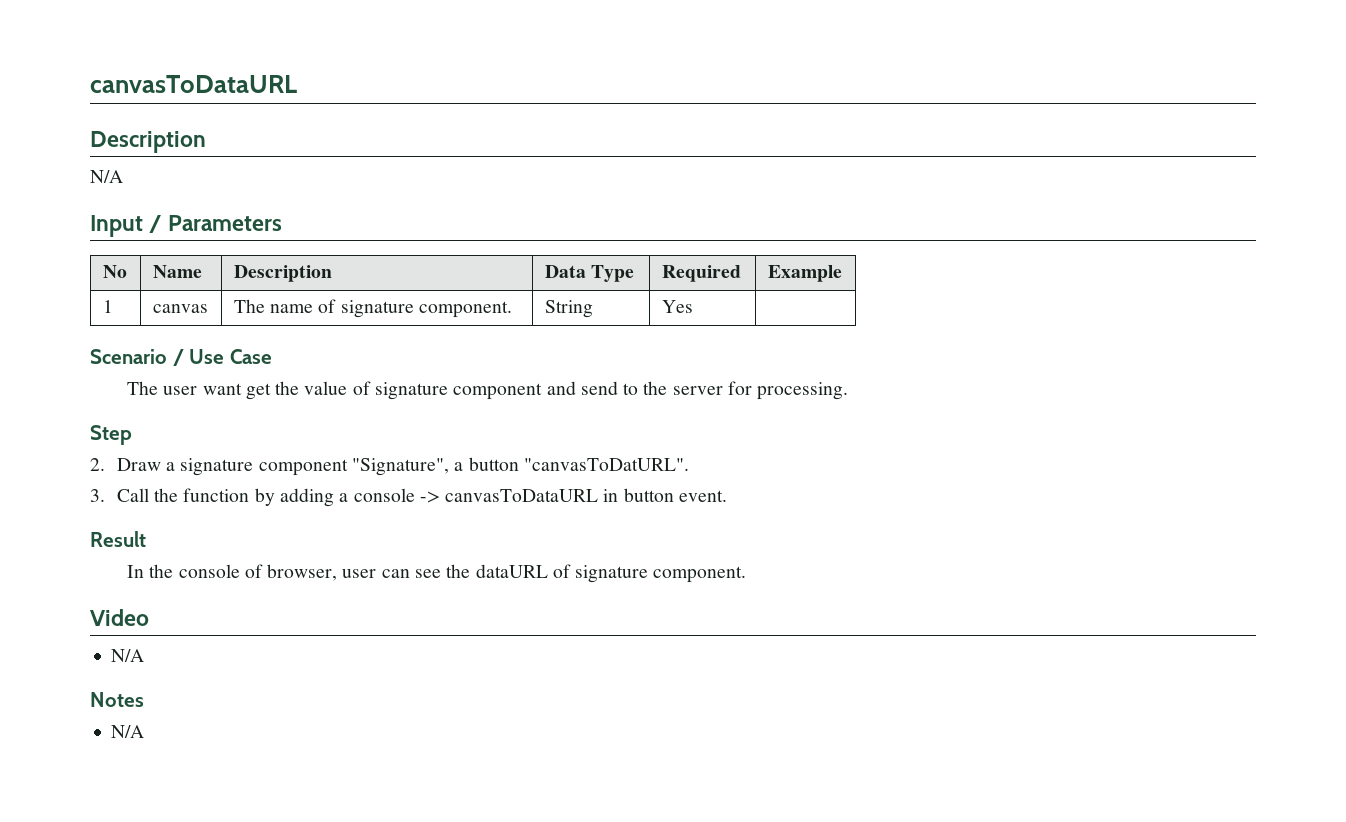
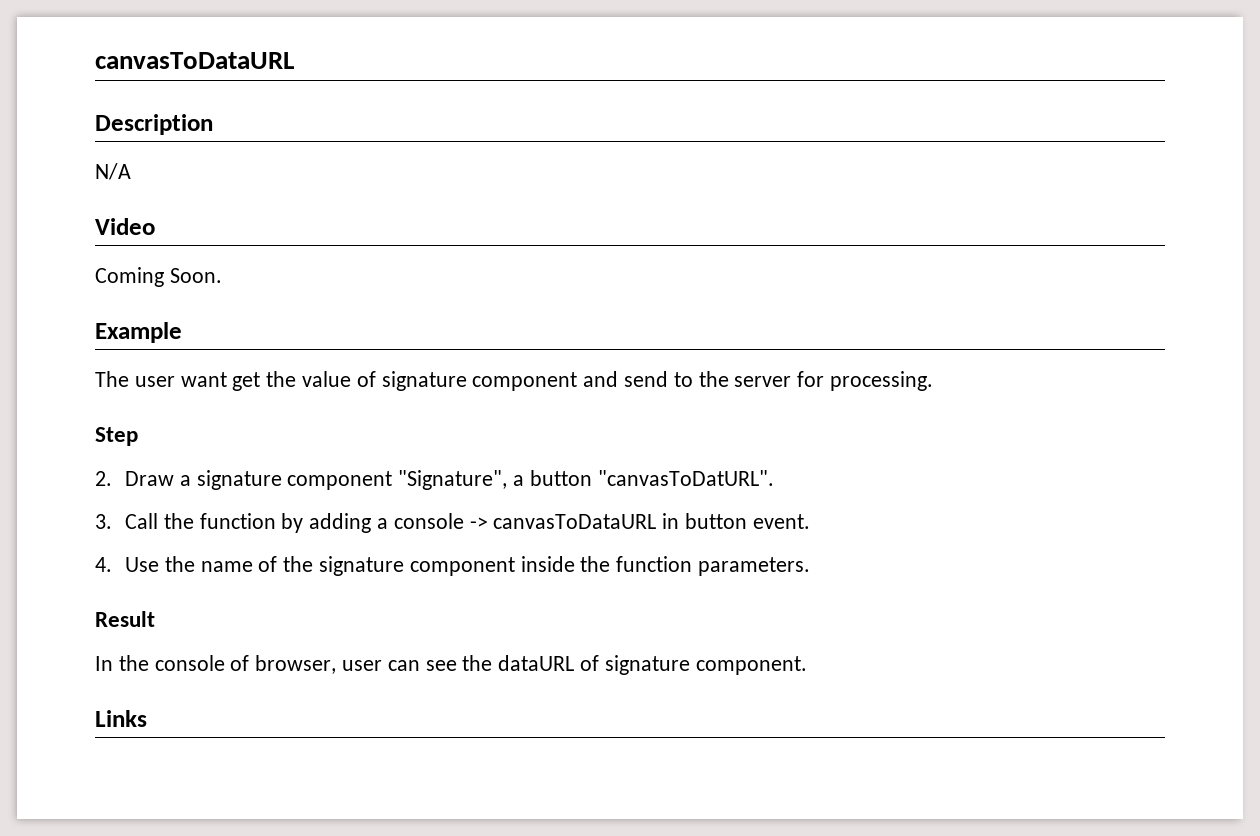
[90,215,283,237] [102,265,127,278] [152,265,202,278] [233,265,332,282] [544,265,634,282] [661,265,741,282] [767,265,842,282] [102,300,113,313] [152,304,208,313] [233,299,512,318] [544,300,593,318] [661,300,693,313] [90,349,272,366] Input / Parameters // No | Name | Description | Data Type | Required | Example // 1 | canvas | The name of signature component. | String | Yes | // Scenario / Use Case -> [95,218,155,235] [95,267,222,287] [95,322,182,343] Video // Coming Soon. // Example
(727, 496) none -> [95,556,810,576] // 4. Use the name of the signature component inside the function parameters.
[90,609,149,626] [111,649,145,662] [90,692,144,707] [111,725,145,738] Video // N/A // Notes // N/A -> [95,710,147,727] Links

